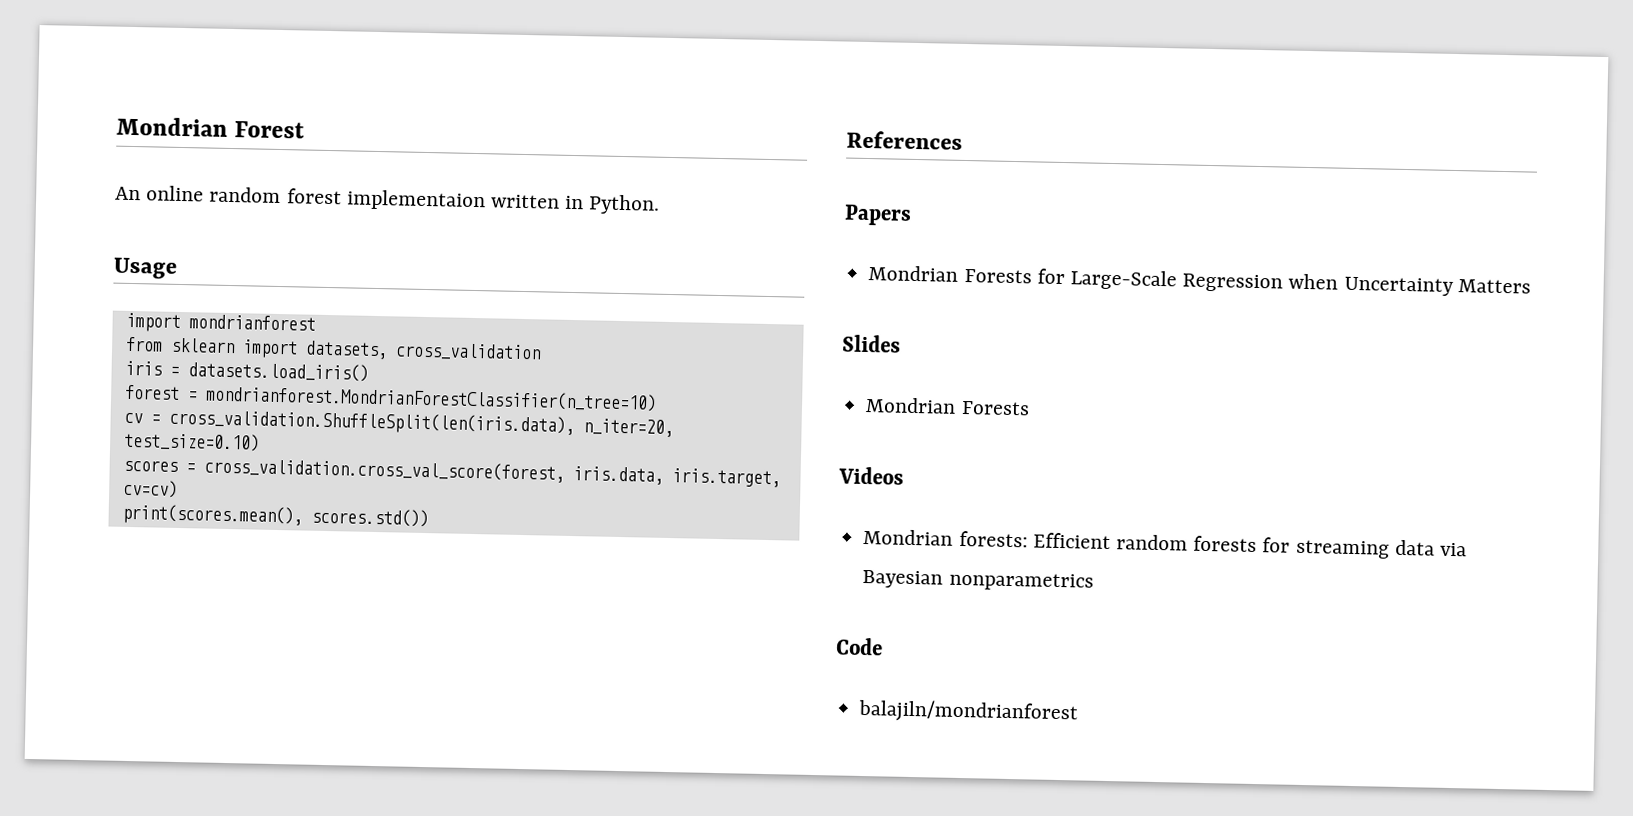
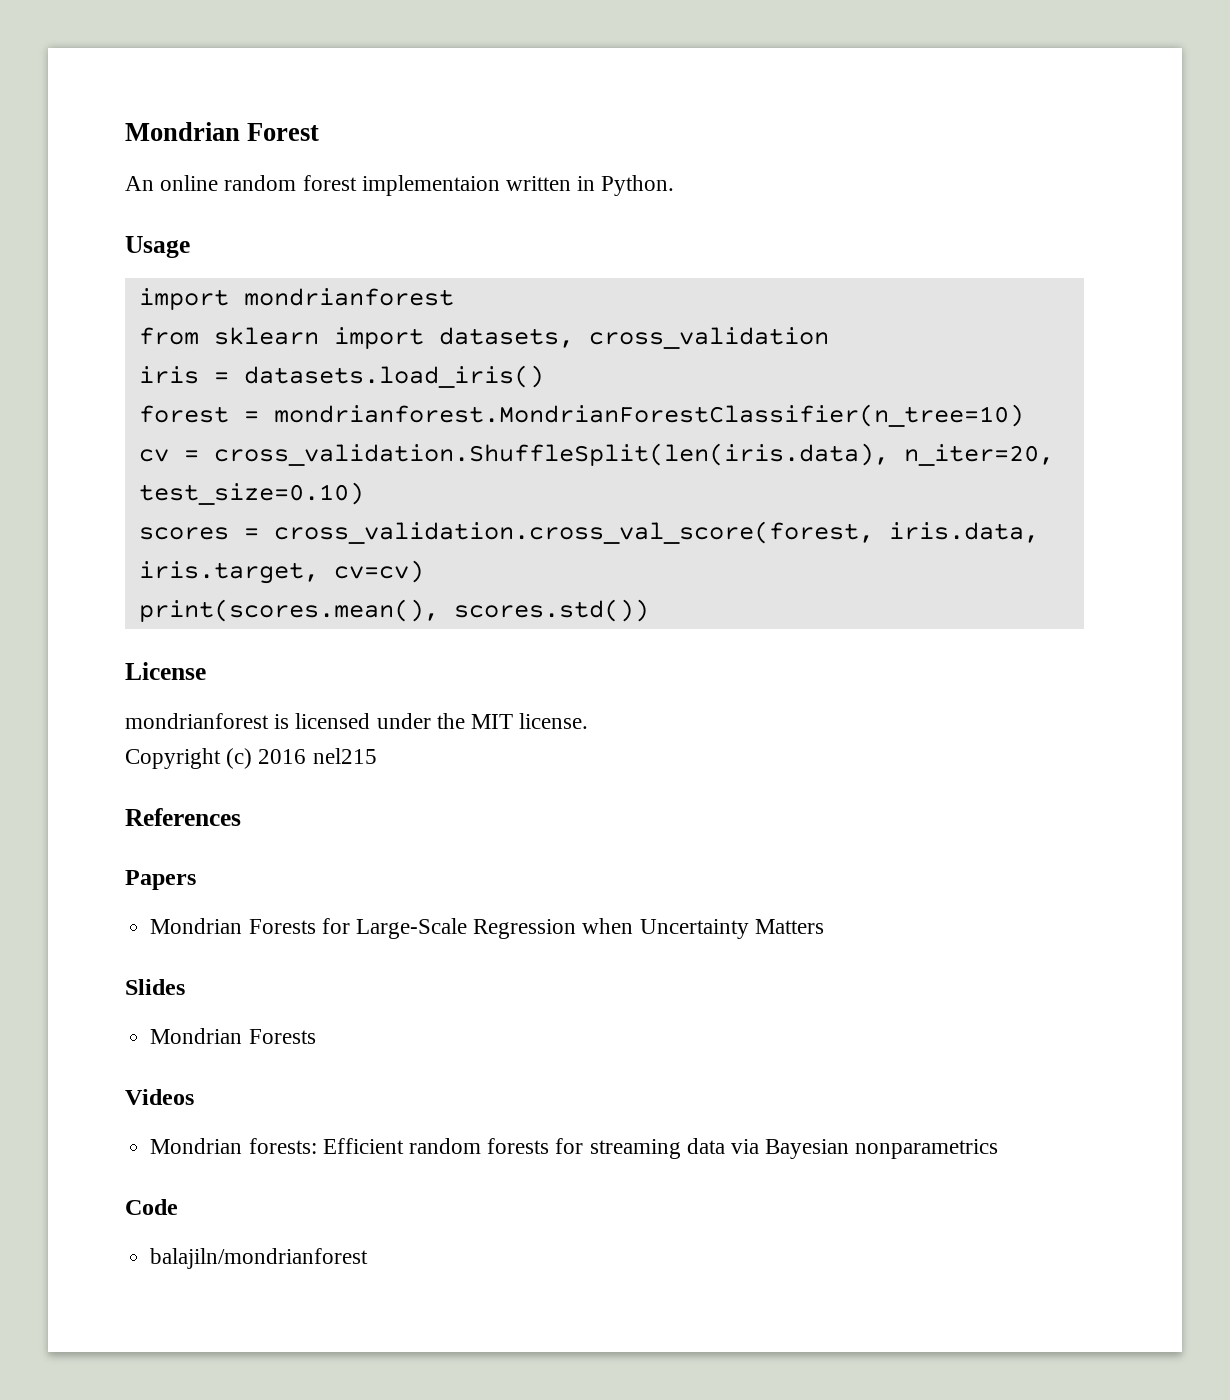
(429, 517) none -> [125,662,206,680] [125,713,589,729] [125,748,377,769] // License // mondrianforest is licensed under the MIT license. // Copyright (c) 2016 nel215

